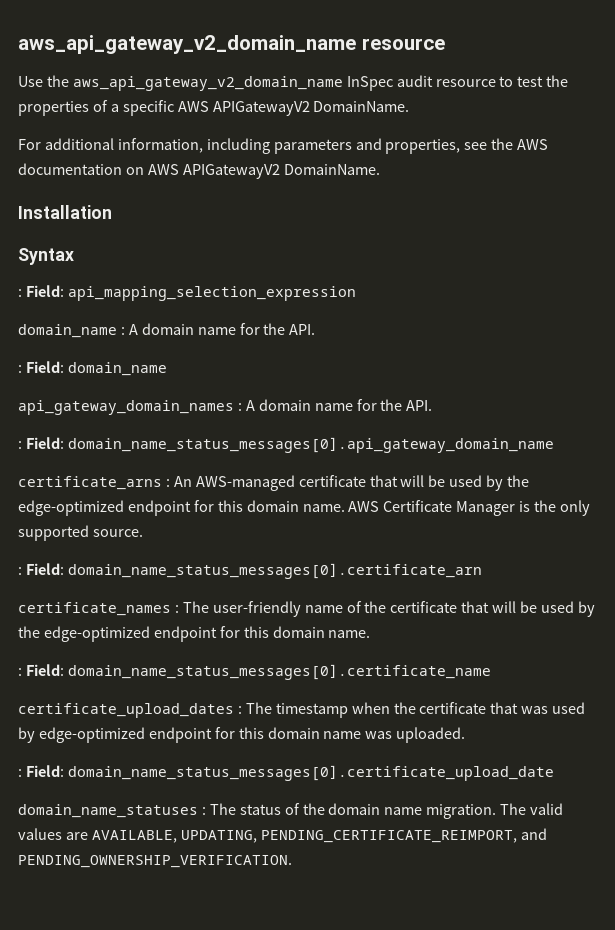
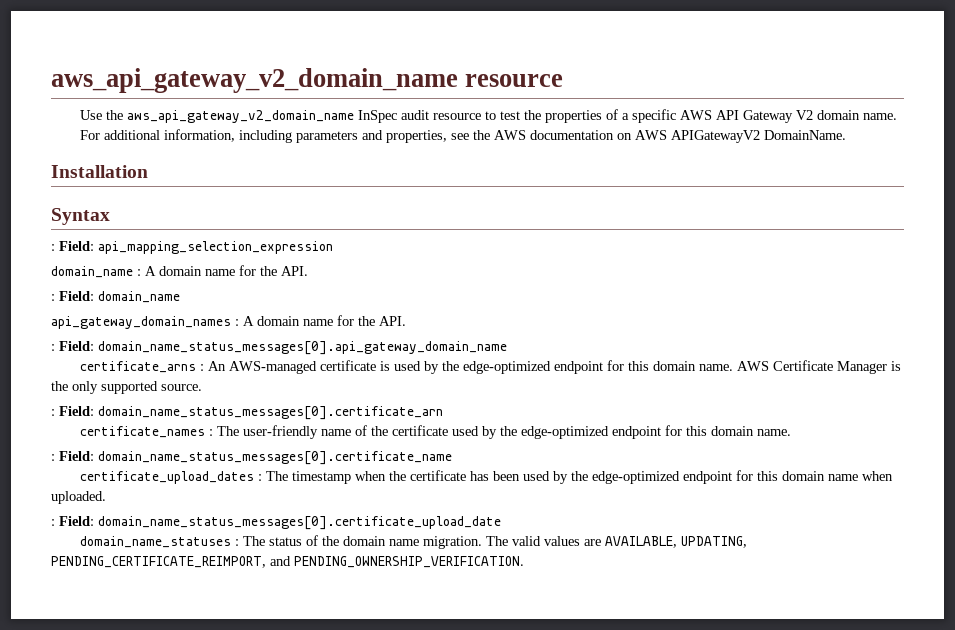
[212,101,410,116] APIGatewayV2 DomainName. -> [715,110,897,123] API Gateway V2 domain name.
[369,475,446,487] that will be -> [379,361,390,371] is
[461,601,538,613] that will be -> (448, 430) none
[490,702,586,714] [18,727,35,743] that was used by -> [469,471,588,484] has been used by the
[365,731,393,739] was -> [861,471,893,481] when

